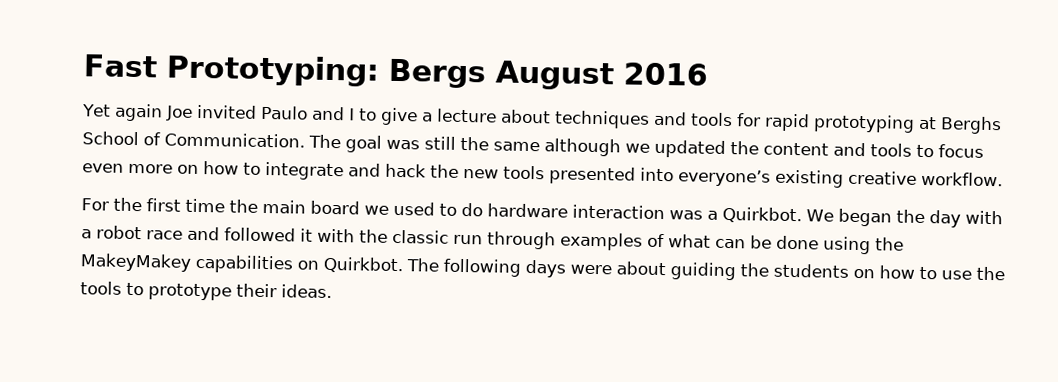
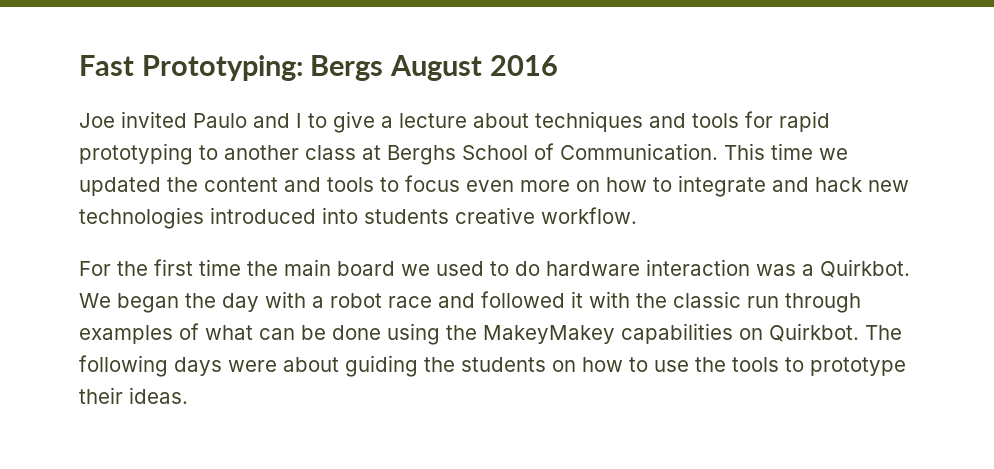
[82,103,163,122] Yet again -> (558, 65) none
(915, 123) none -> [199,145,356,160] to another class
[308,134,621,157] The goal was still the same although -> [724,143,813,160] This time
[430,164,844,188] the new tools presented into everyone’s existing -> [868,180,909,192] [79,207,449,229] new technologies introduced into students

